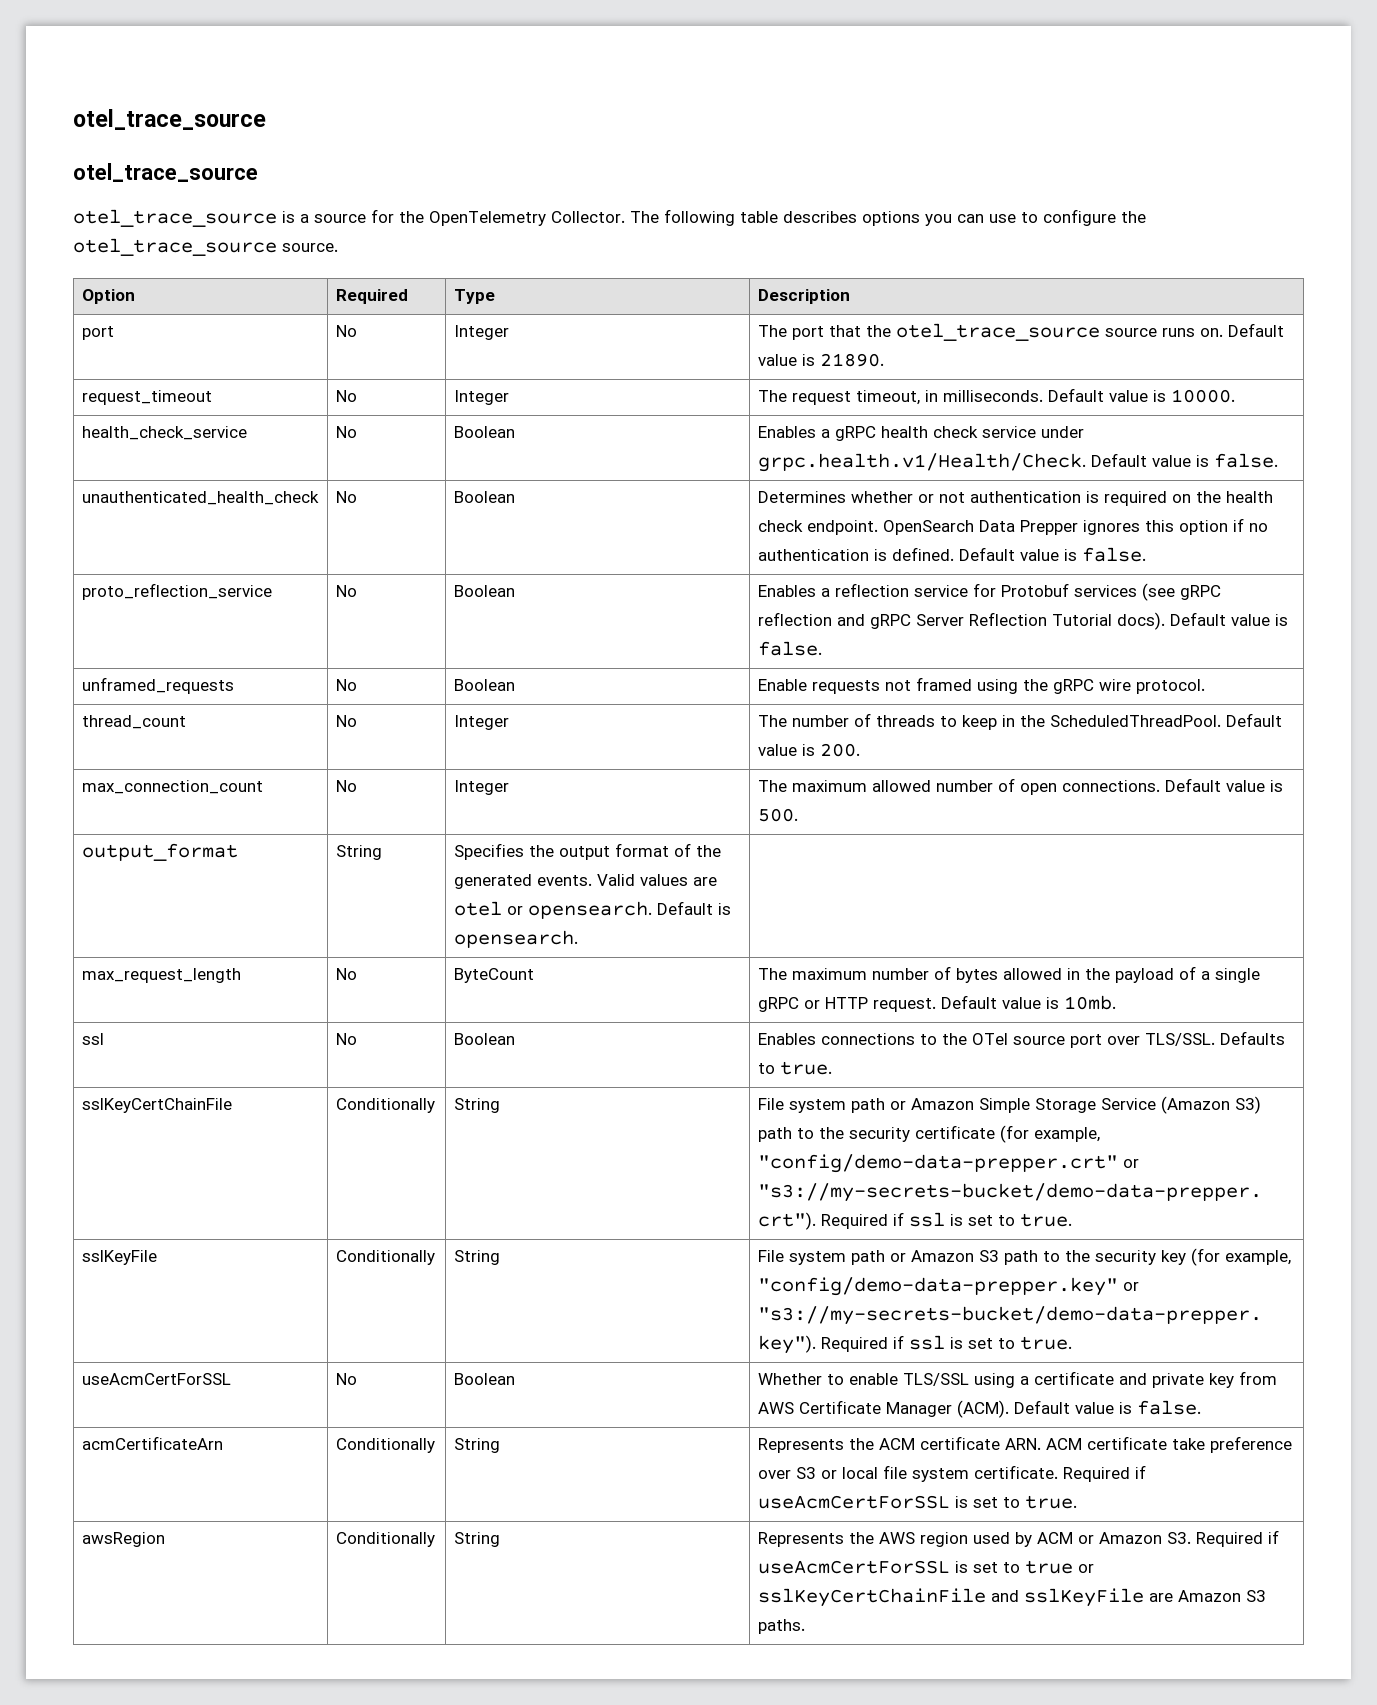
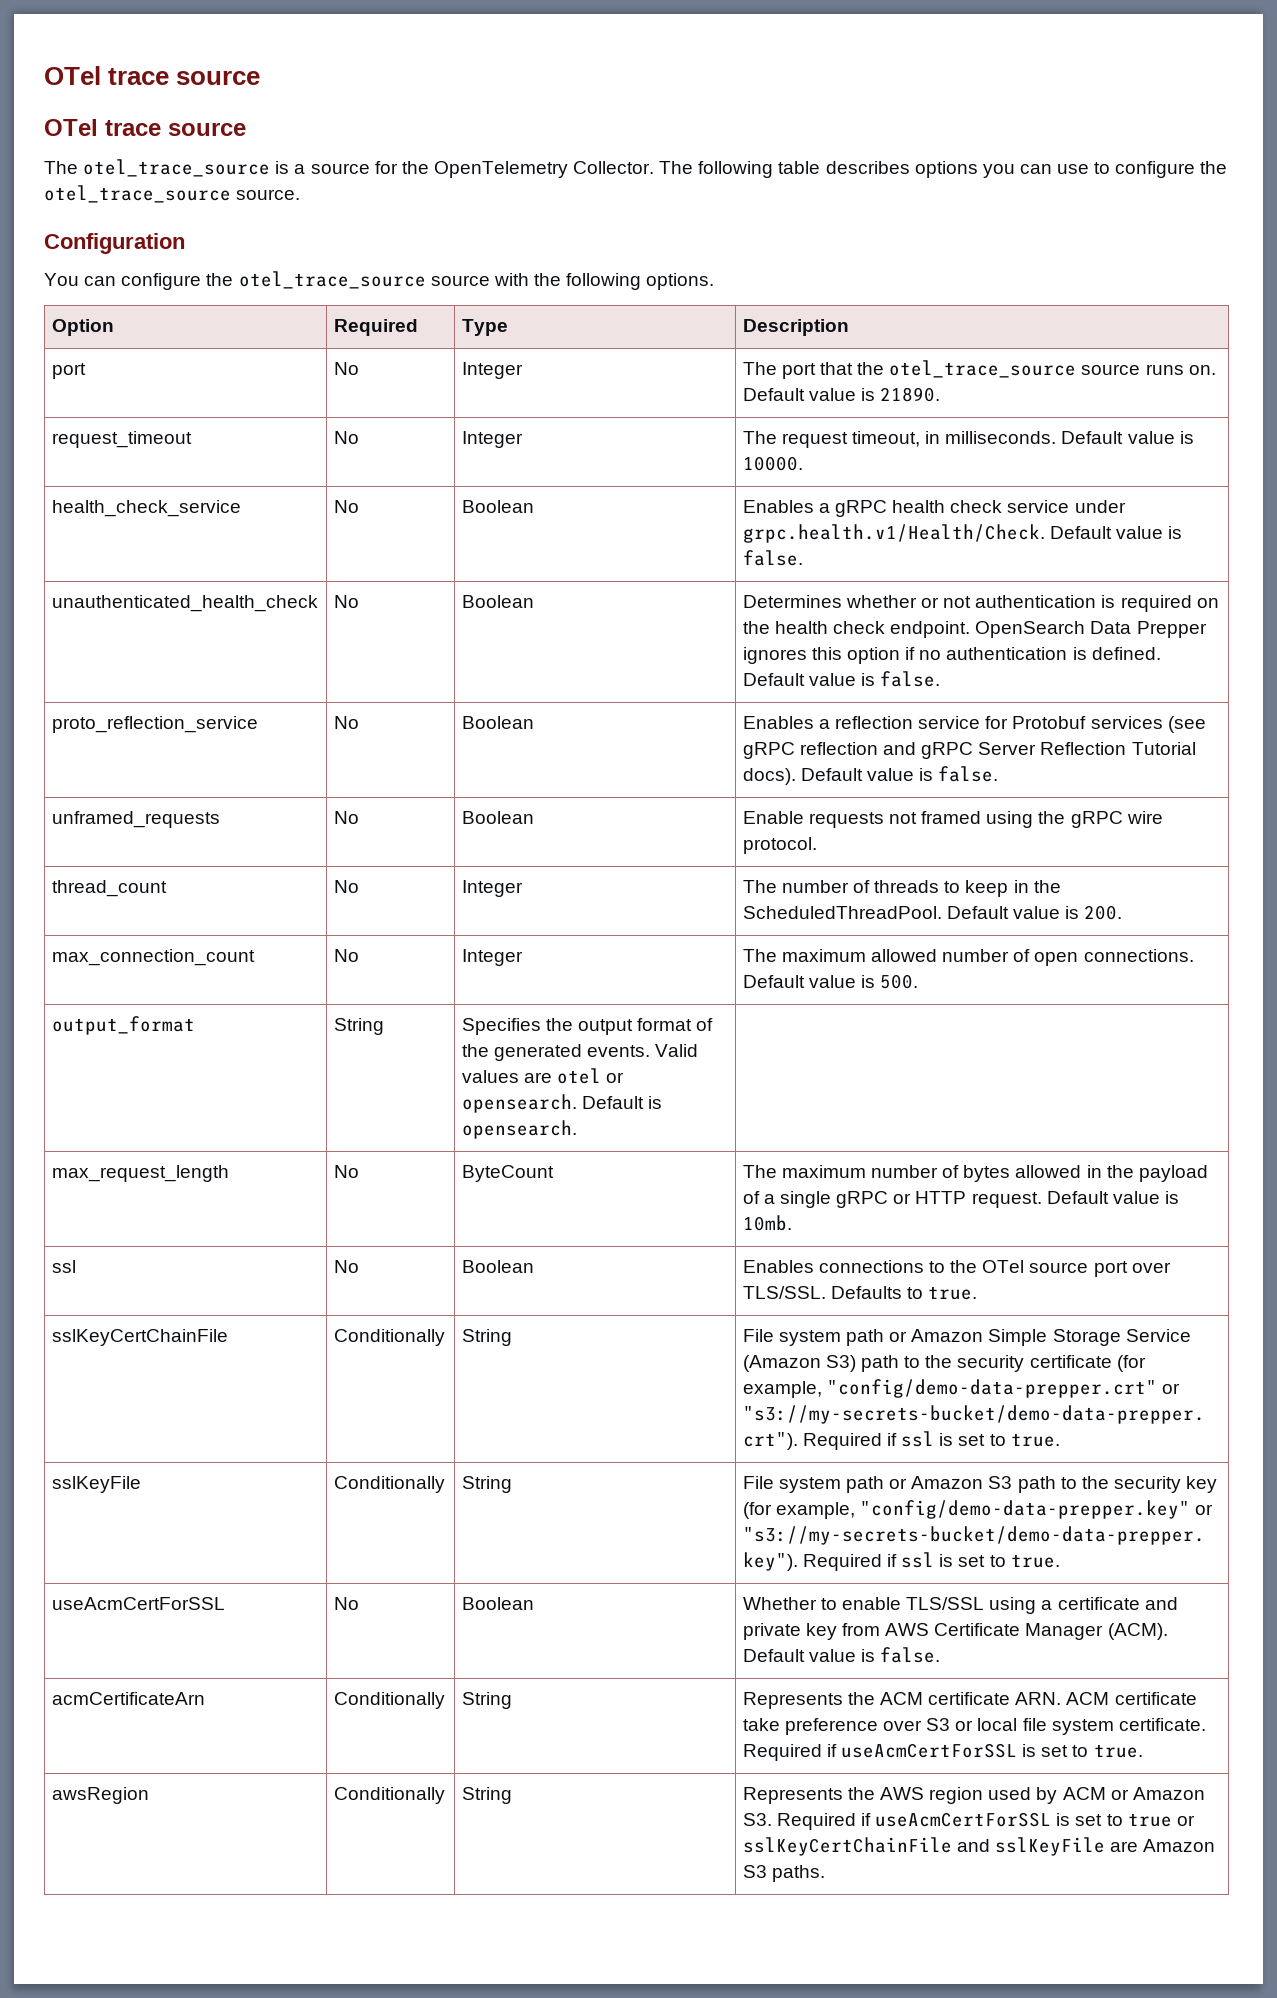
[73,109,266,130] [73,163,258,182] otel_trace_source // otel_trace_source // -> [44,66,261,85] [44,119,246,136] [44,161,78,174] OTel trace source // OTel trace source // The
(338, 247) none -> [44,233,185,254] [44,271,715,290] // Configuration // You can configure the otel_trace_source source with the following options.

